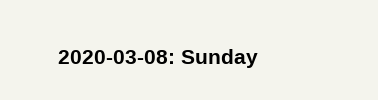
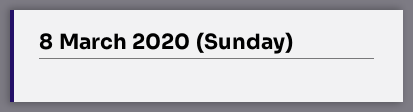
[58,49,258,68] 2020-03-08: Sunday -> [39,32,294,54] 8 March 2020 (Sunday)

